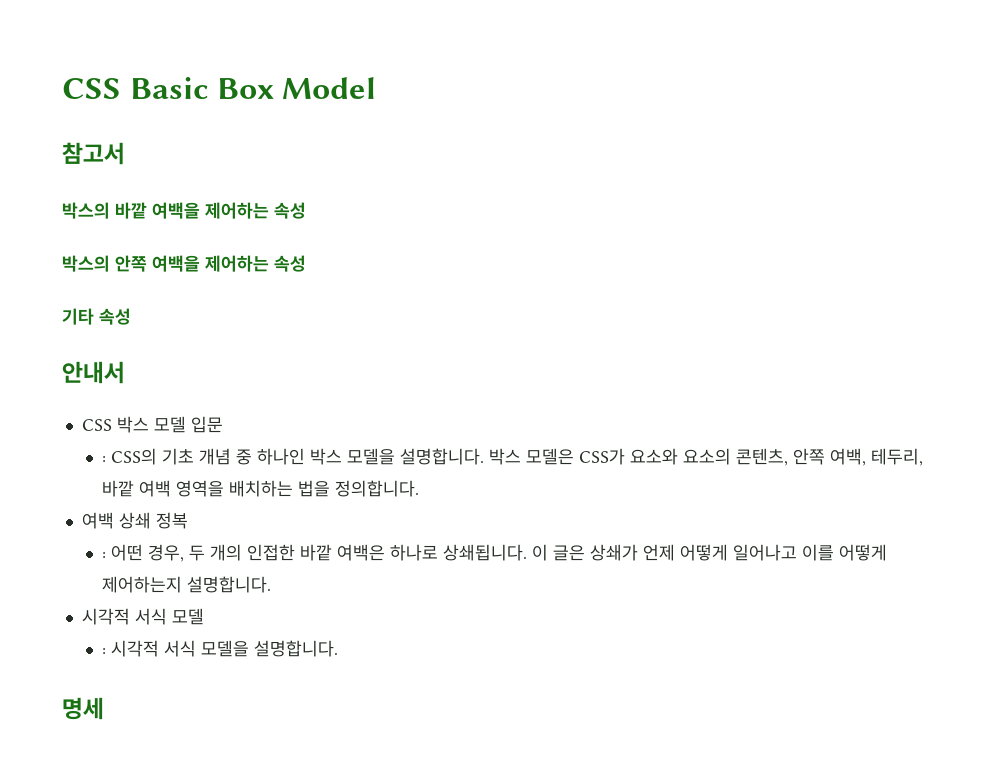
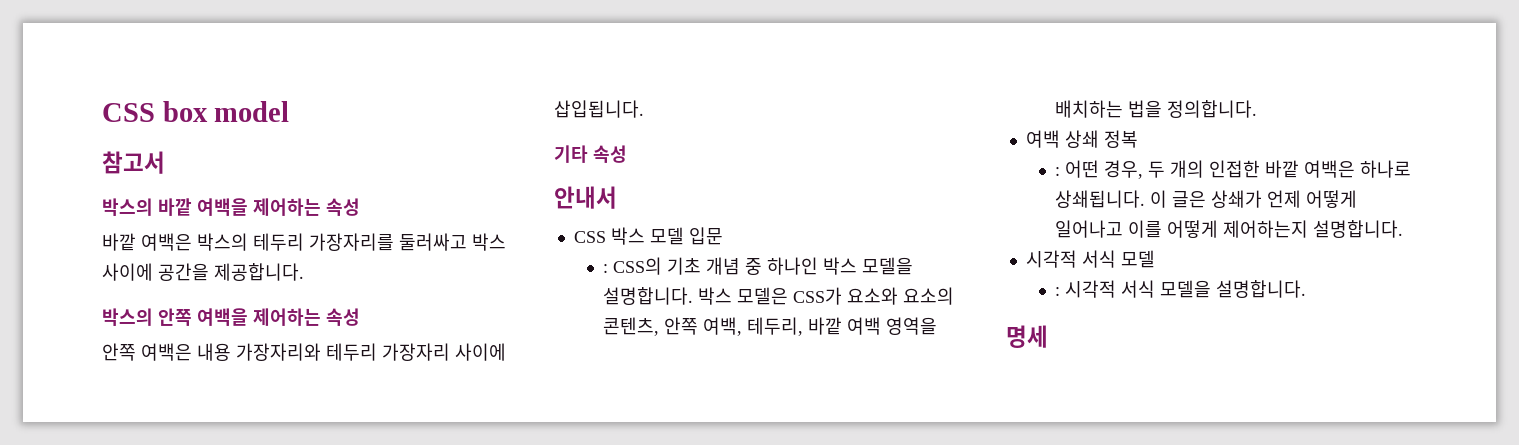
[62,77,377,99] CSS Basic Box Model -> [102,101,290,122] CSS box model
(306, 210) none -> [102,233,506,251] [102,263,304,281] // 바깥 여백은 박스의 테두리 가장자리를 둘러싸고 박스 사이에 공간을 제공합니다.
(306, 263) none -> [102,343,506,361] [554,100,644,118] // 안쪽 여백은 내용 가장자리와 테두리 가장자리 사이에 삽입됩니다.

